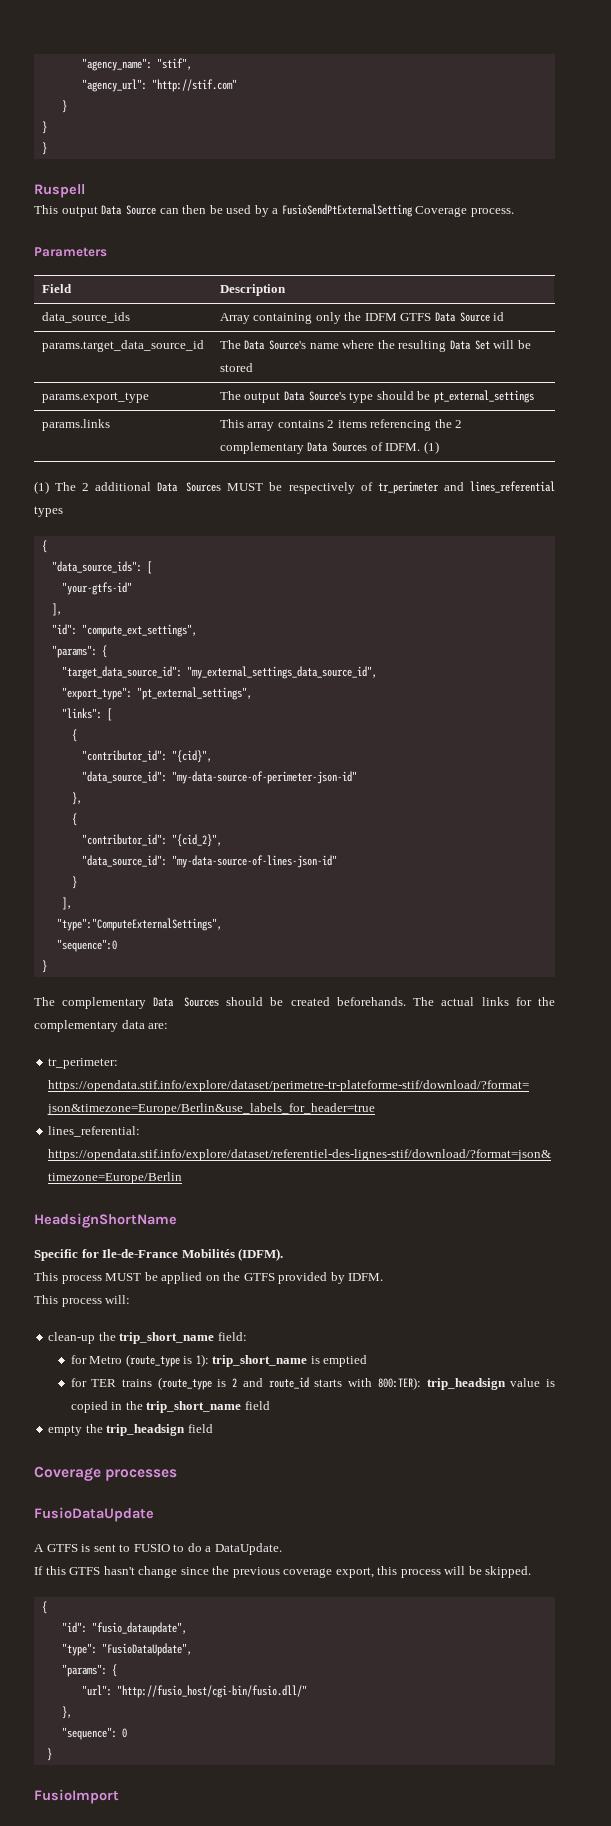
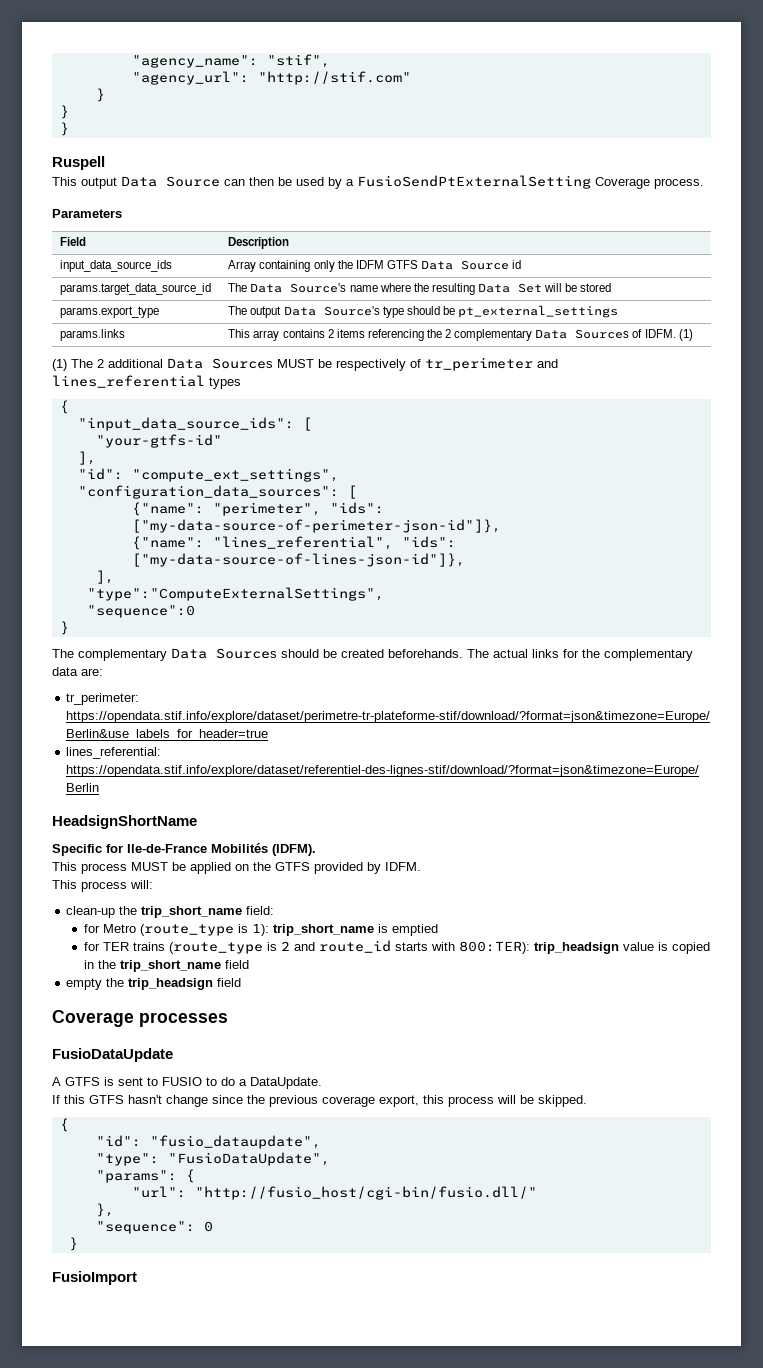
[41,312,130,323] data_source_ids -> [60,260,173,272] input_data_source_ids
[51,561,142,573] "data_source_ids": -> [77,417,294,431] "input_data_source_ids":
[51,645,107,658] [61,666,377,679] [61,687,252,700] [61,708,112,721] [71,729,77,742] [81,750,212,763] [81,771,357,784] [71,792,82,805] [71,813,77,826] [81,834,222,847] [81,855,337,868] [71,876,77,889] "params": { // "target_data_source_id": "my_external_settings_data_source_id", // "export_type": "pt_external_settings", // "links": [ // { // "contributor_id": "{cid}", // "data_source_id": "my-data-source-of-perimeter-json-id" // }, // { // "contributor_id": "{cid_2}", // "data_source_id": "my-data-source-of-lines-json-id" // } -> [77,485,357,499] [131,502,384,516] [131,519,501,533] [131,536,456,550] [131,553,465,567] "configuration_data_sources": [ // {"name": "perimeter", "ids": ["my-data-source-of-perimeter-json-id"]}, // {"name": "lines_referential", "ids": ["my-data-source-of-lines-json-id"]},

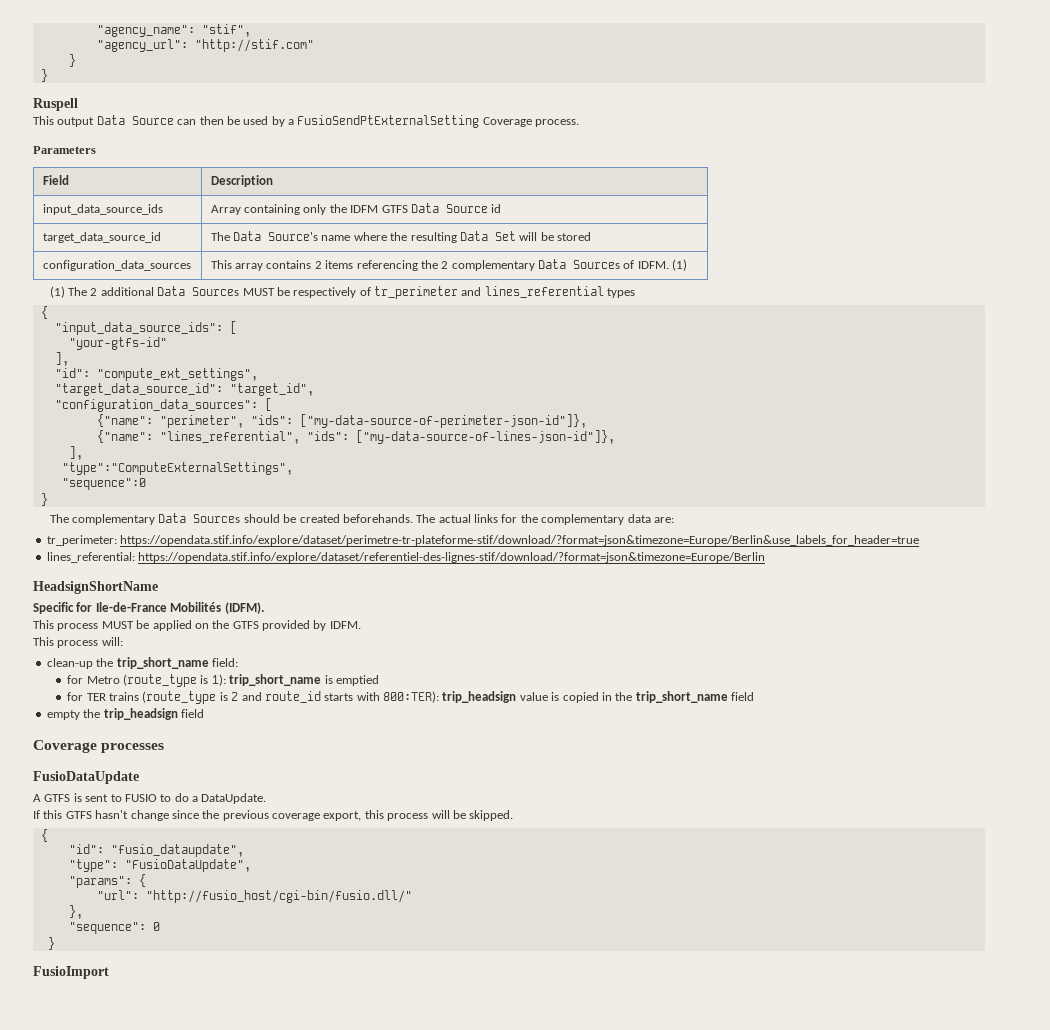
[59,122,69,136] // } -> (48, 75) none
[60,283,212,295] params.target_data_source_id -> [42,232,161,243] target_data_source_id
[60,306,160,318] [228,305,619,318] [60,329,126,341] params.export_type | The output Data Source's type should be pt_external_settings // params.links -> [42,260,191,271] configuration_data_sources
(339, 475) none -> [54,383,314,396] // "target_data_source_id": "target_id",

